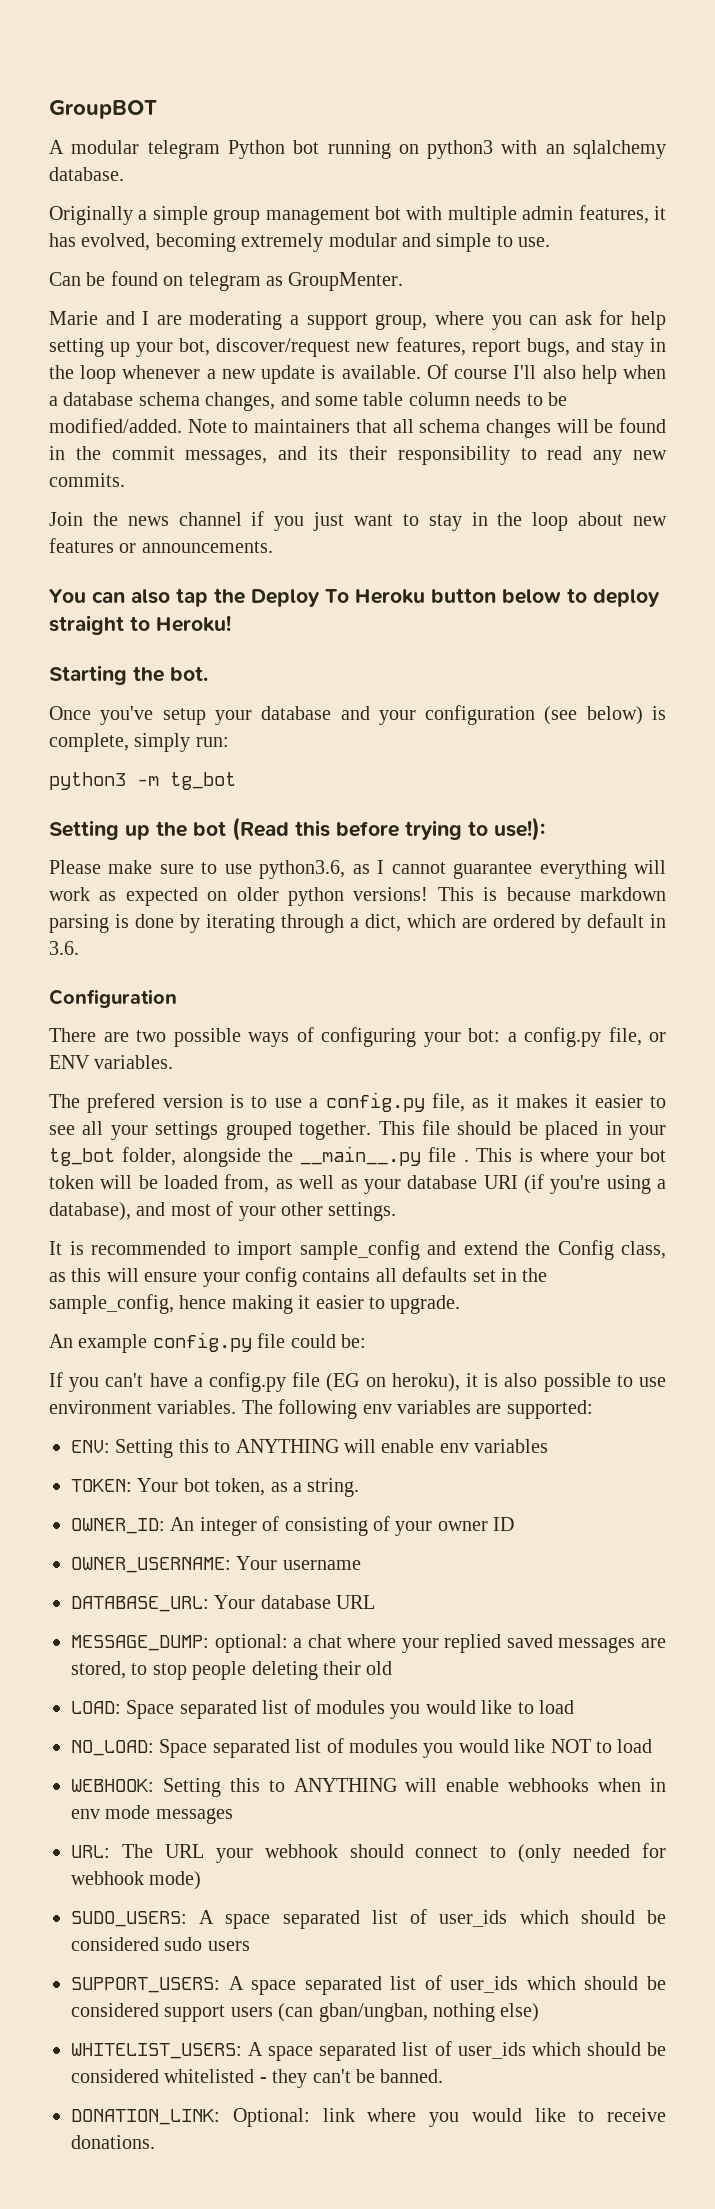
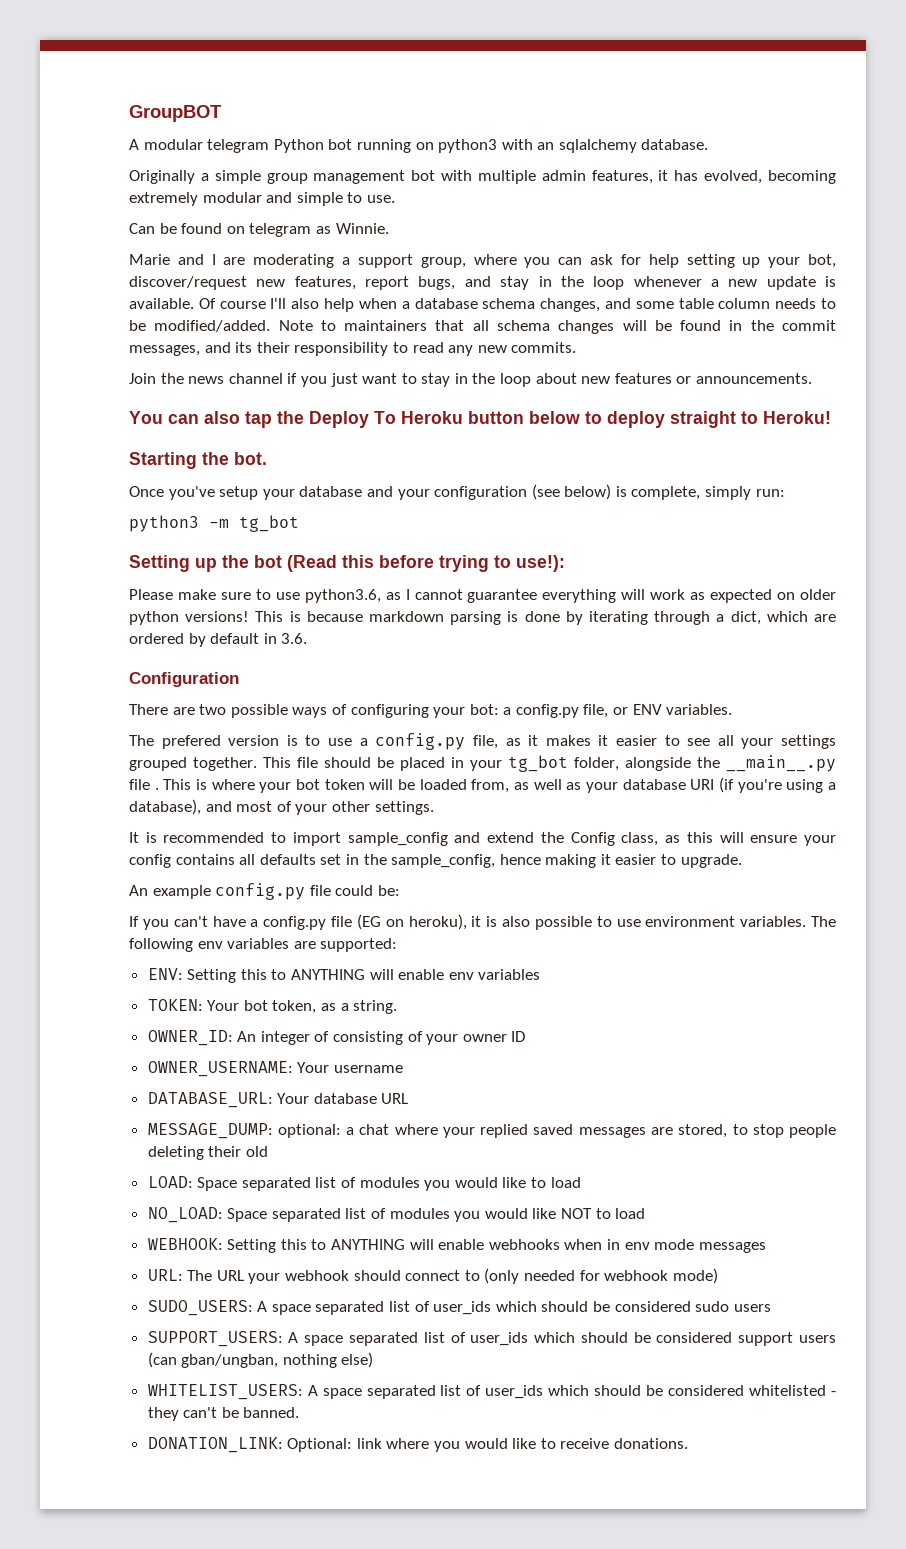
[288,272,404,291] GroupMenter. -> [335,223,389,234] Winnie.

